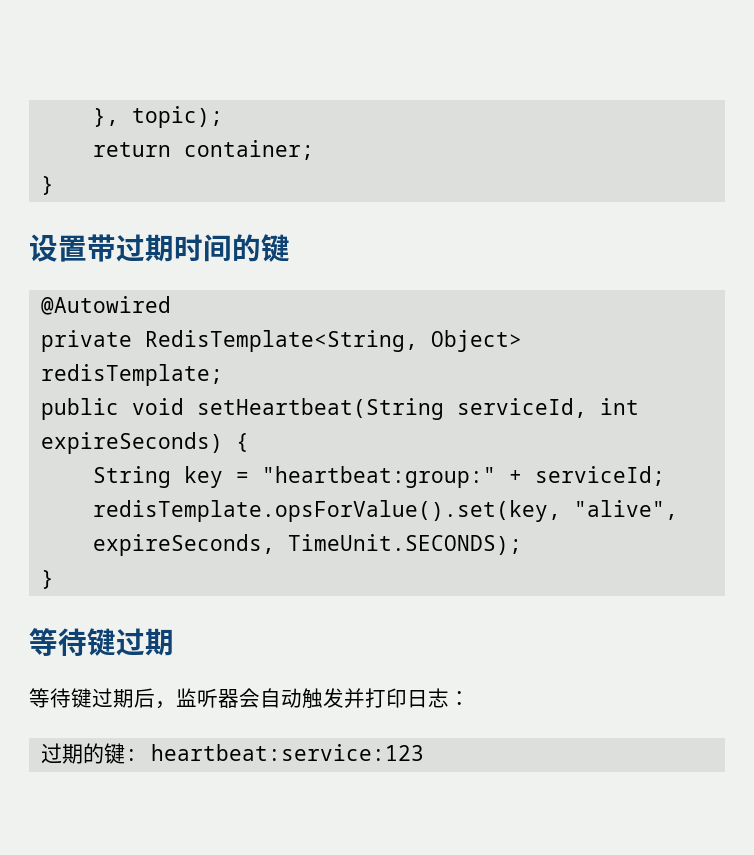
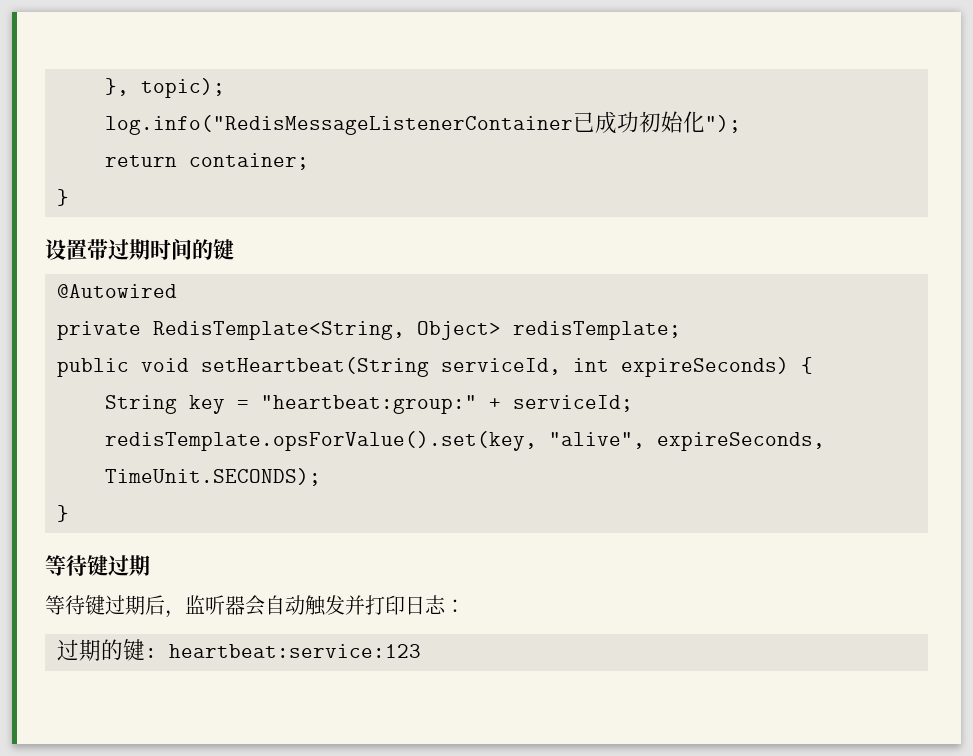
(224, 117) none -> [105,111,741,135] // log.info("RedisMessageListenerContainer已成功初始化");

